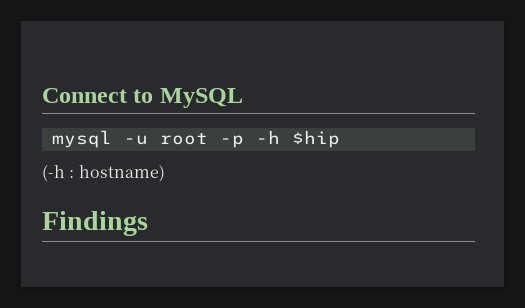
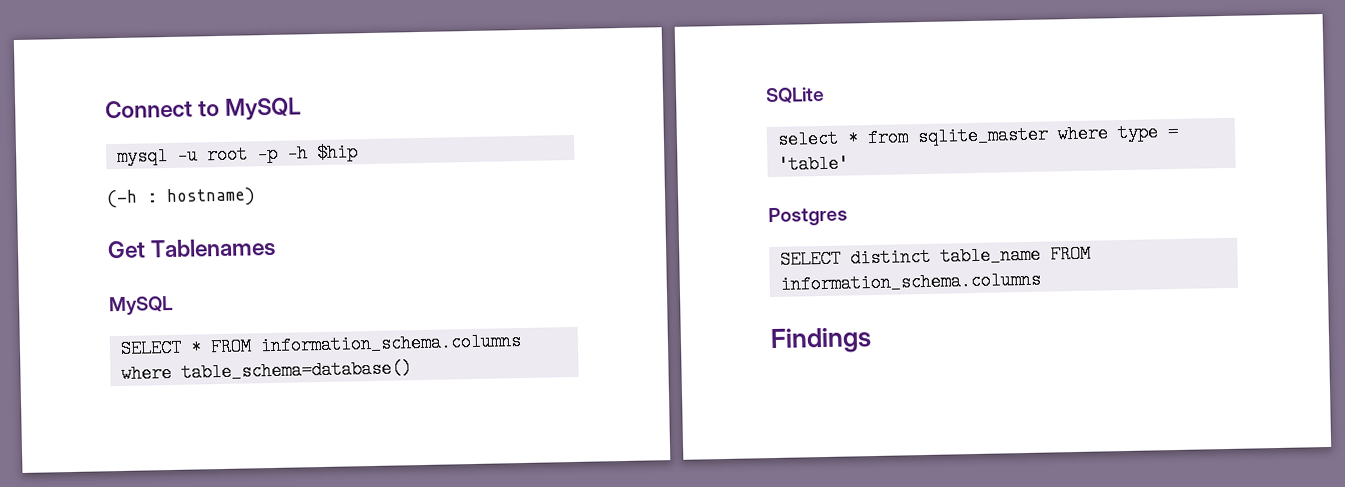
(165, 173) none -> [107,237,277,259] [108,295,173,316] [119,332,522,359] [120,359,412,384] [765,86,825,104] [776,122,1179,149] [777,154,849,174] [768,206,848,227] [779,244,1091,269] [779,270,1041,294] // Get Tablenames // MySQL // SELECT * FROM information_schema.columns where table_schema=database() // SQLite // select * from sqlite_master where type = 'table' // Postgres // SELECT distinct table_name FROM information_schema.columns

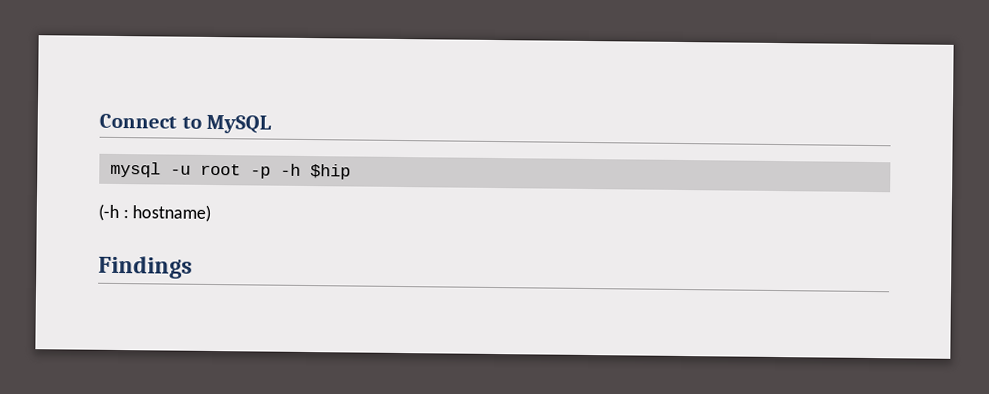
[107,237,277,259] [108,295,173,316] [119,332,522,359] [120,359,412,384] [765,86,825,104] [776,122,1179,149] [777,154,849,174] [768,206,848,227] [779,244,1091,269] [779,270,1041,294] // Get Tablenames // MySQL // SELECT * FROM information_schema.columns where table_schema=database() // SQLite // select * from sqlite_master where type = 'table' // Postgres // SELECT distinct table_name FROM information_schema.columns -> (212, 213) none

